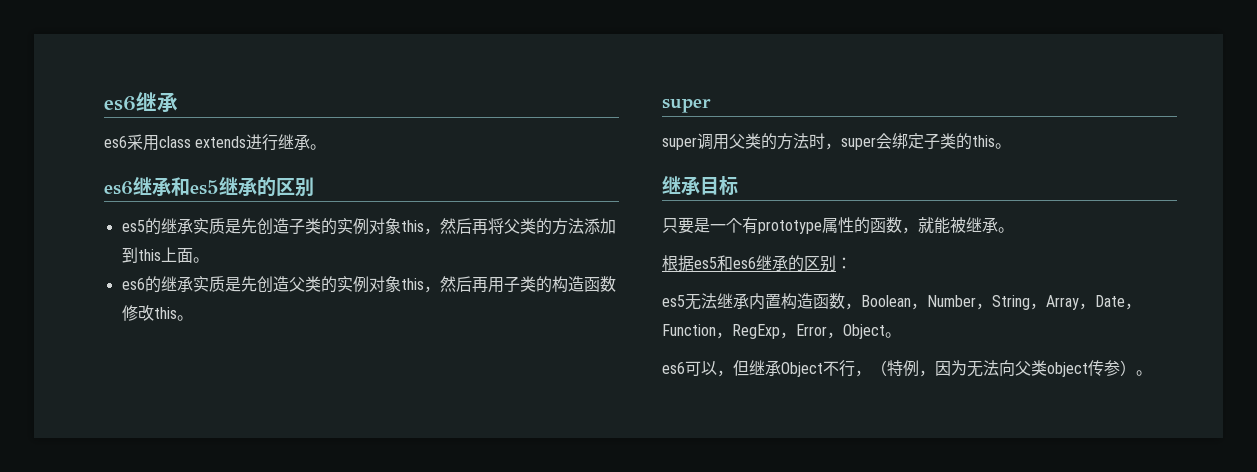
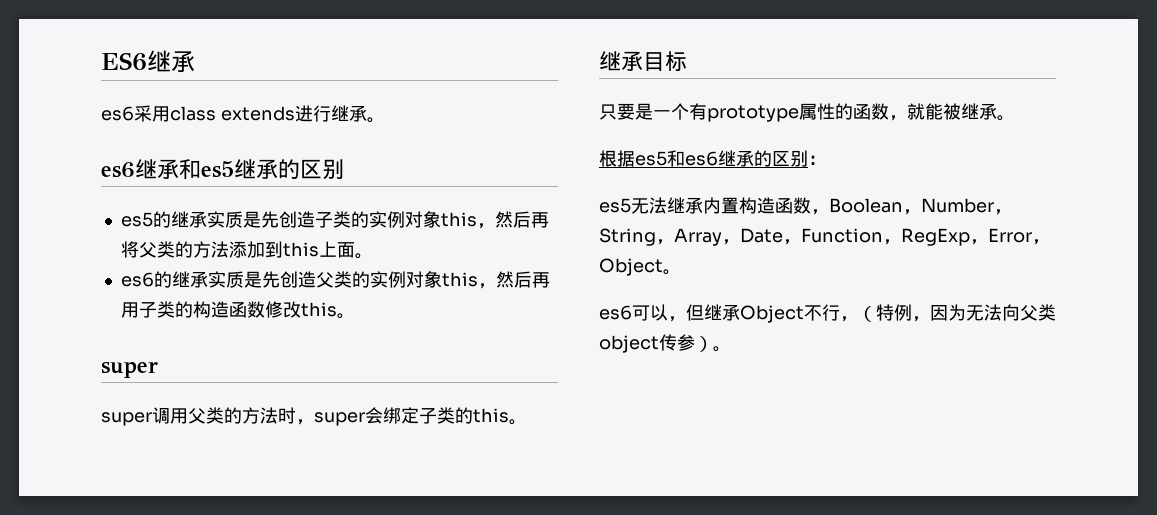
[104,96,136,111] es6 -> [101,52,147,71] ES6

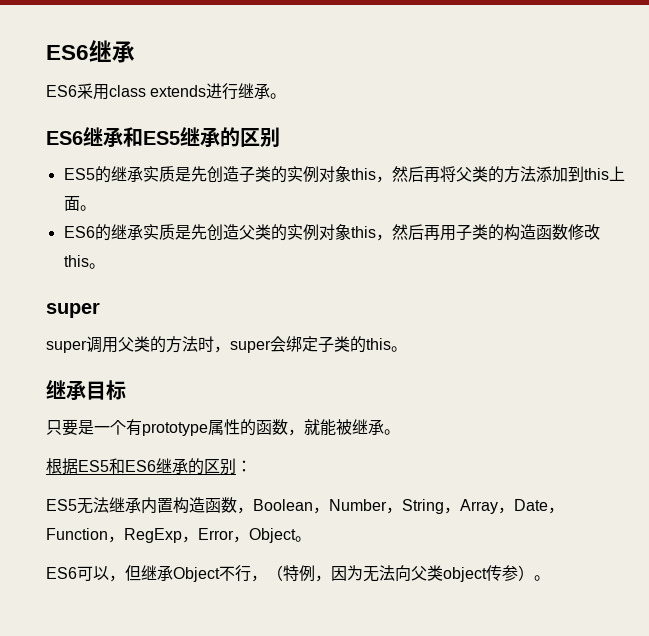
[101,106,134,121] es6 -> [46,85,77,97] ES6
[101,159,234,179] es6继承和es5 -> [46,126,180,147] ES6继承和ES5
[120,212,153,227] es5 -> [63,168,95,180] ES5
[120,272,154,287] es6 -> [63,226,95,238] ES6
[635,150,718,167] es5和es6 -> [78,458,156,474] ES5和ES6
[599,198,631,213] es5 -> [46,499,77,511] ES5
[599,305,632,320] es6 -> [46,567,77,579] ES6

